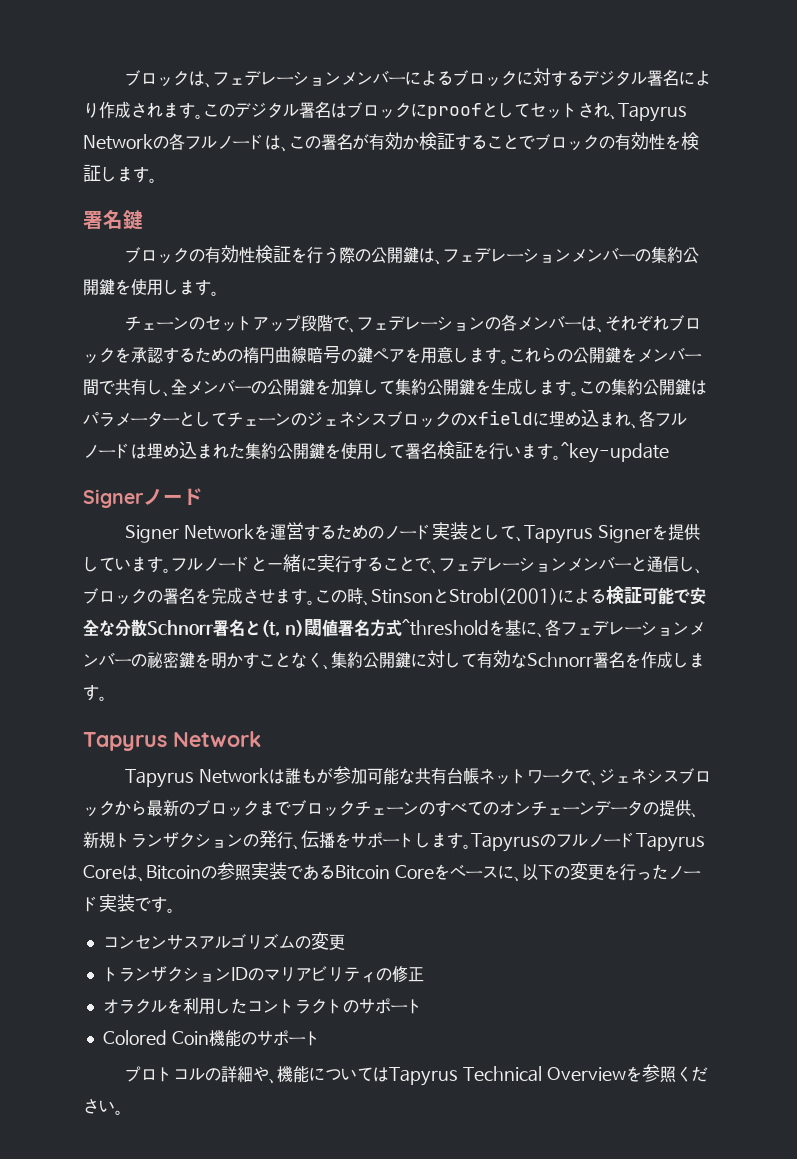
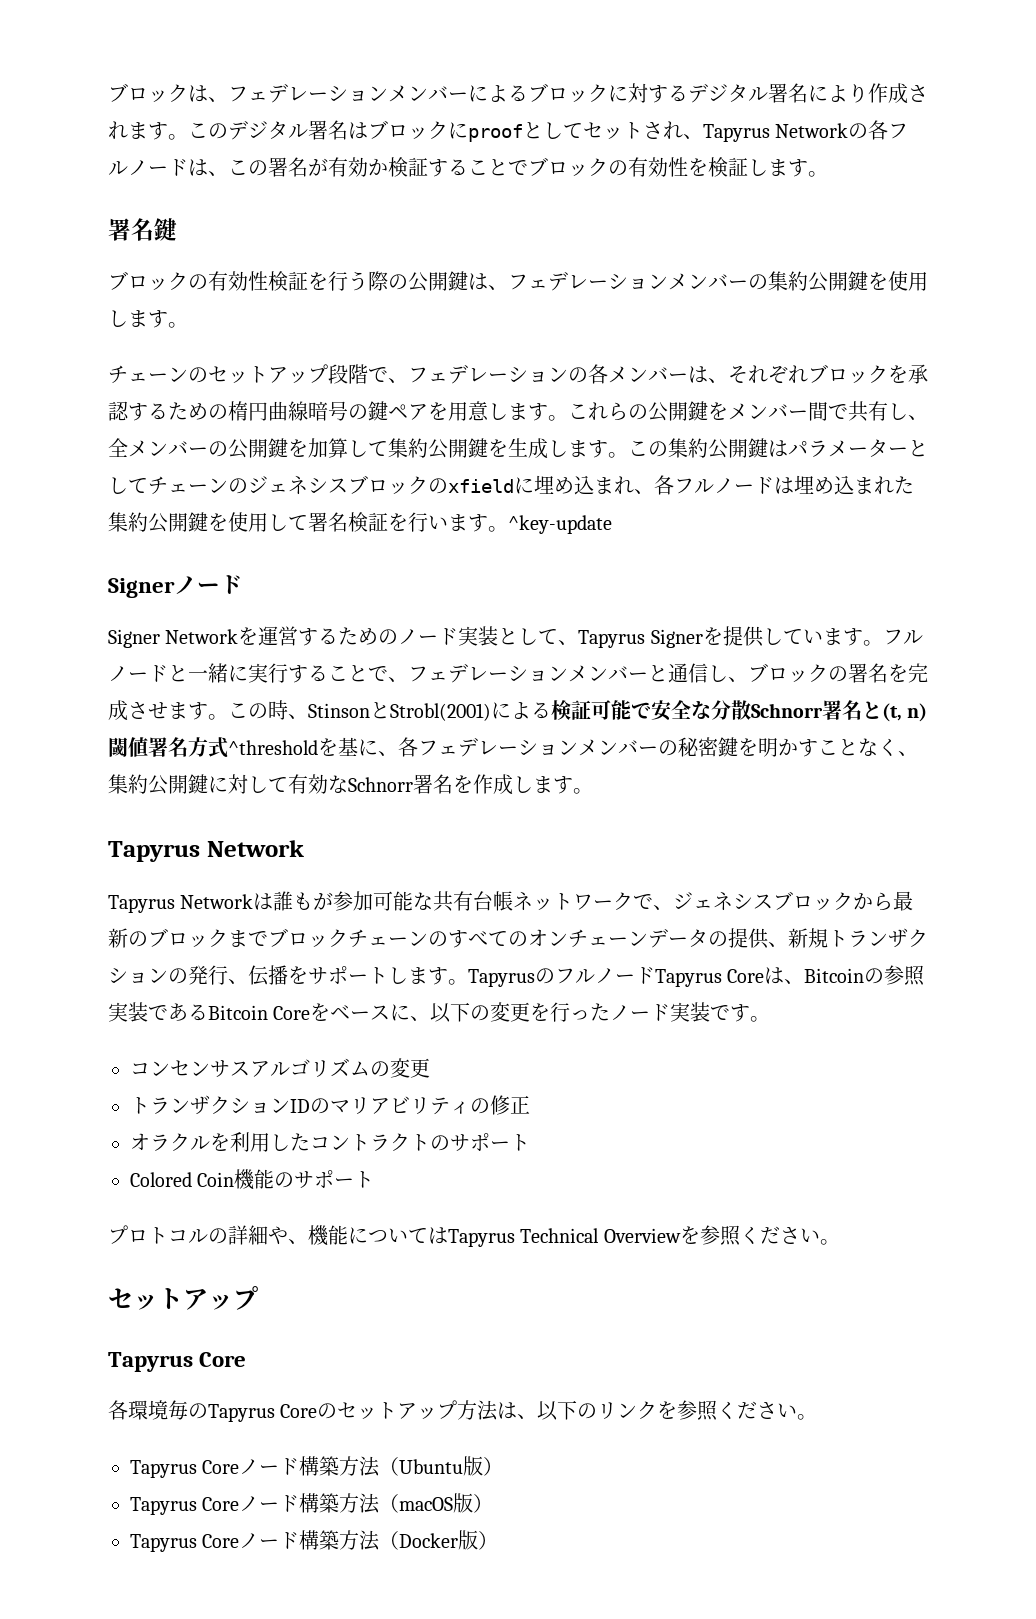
(123, 1112) none -> [108,1286,258,1310] [108,1352,247,1372] [108,1400,818,1422] [130,1456,504,1478] [130,1493,494,1515] [130,1530,499,1552] // セットアップ // Tapyrus Core // 各環境毎のTapyrus Coreのセットアップ方法は、以下のリンクを参照ください。 // Tapyrus Coreノード構築方法（Ubuntu版） // Tapyrus Coreノード構築方法（macOS版） // Tapyrus Coreノード構築方法（Docker版）

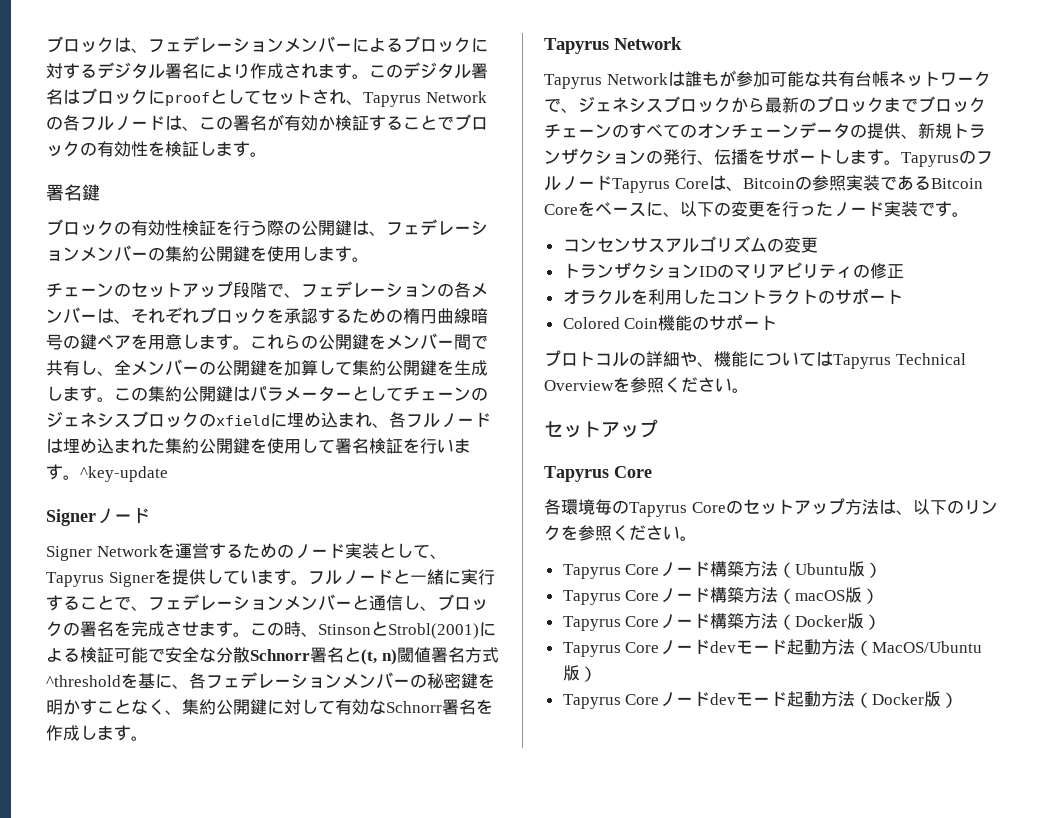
(499, 1540) none -> [562,639,983,657] [562,665,597,682] [562,691,959,709] // Tapyrus Coreノードdevモード起動方法（MacOS/Ubuntu版） // Tapyrus Coreノードdevモード起動方法（Docker版）

